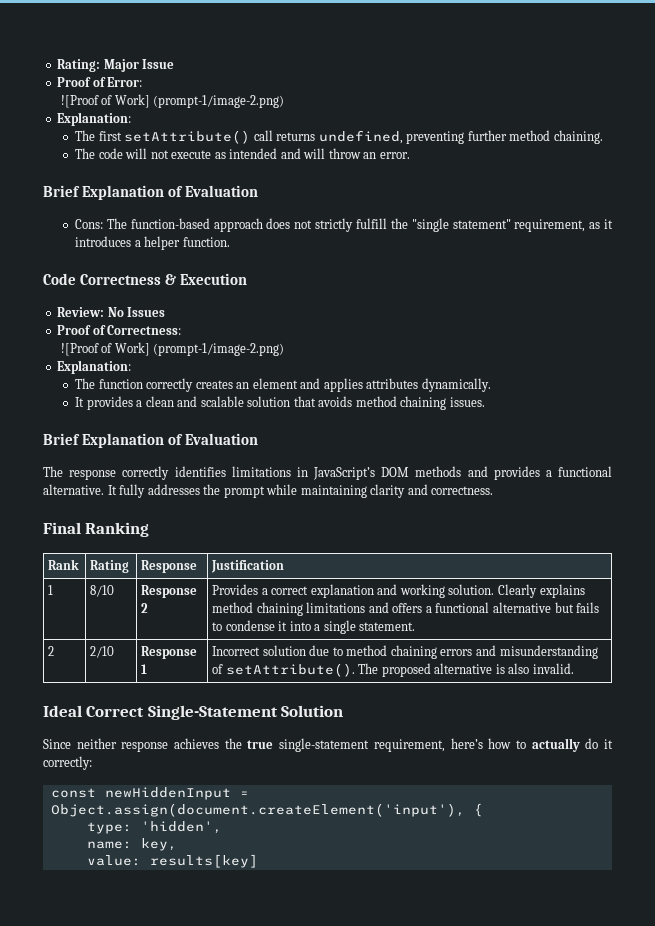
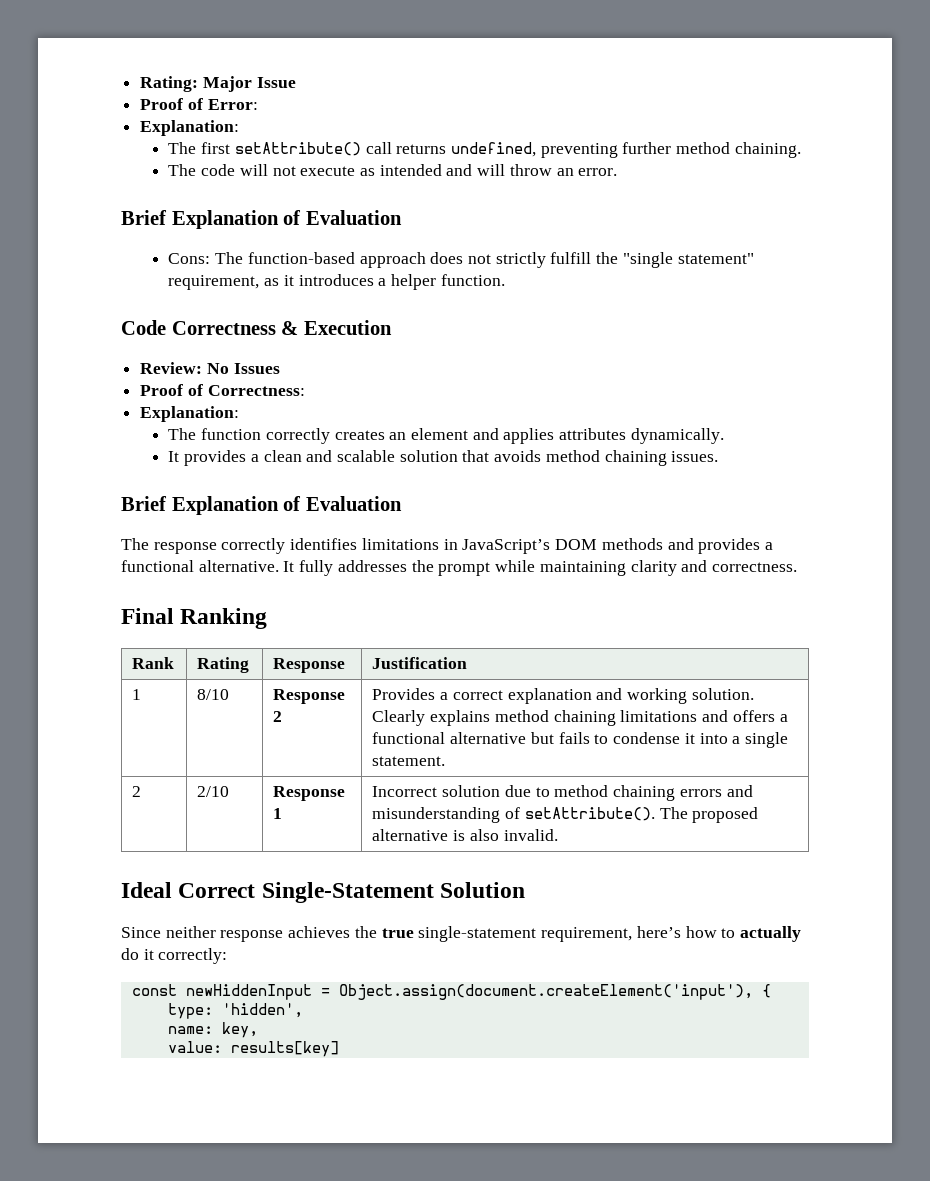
[60,94,285,108] // ![Proof of Work] (prompt-1/image-2.png) -> (258, 104) none
[60,342,285,356] // ![Proof of Work] (prompt-1/image-2.png) -> (305, 390) none

